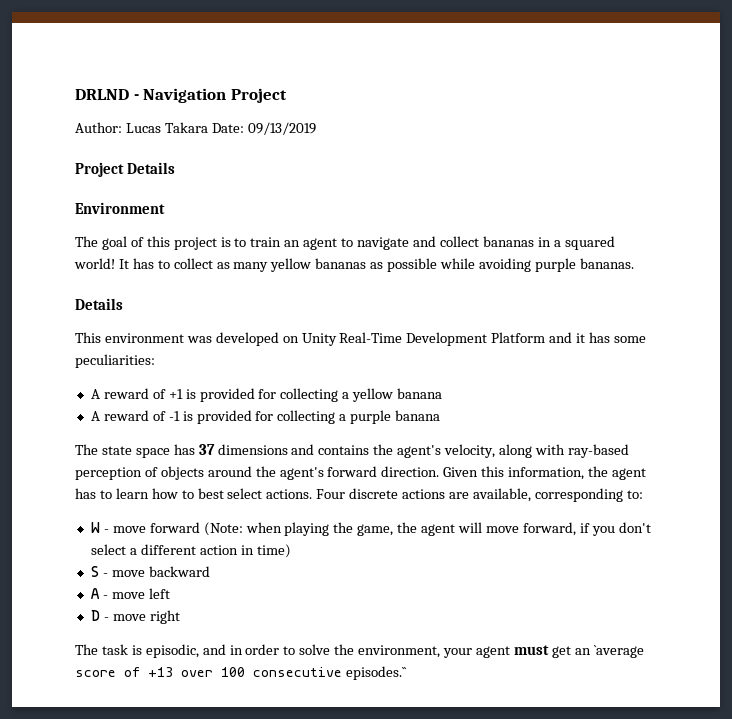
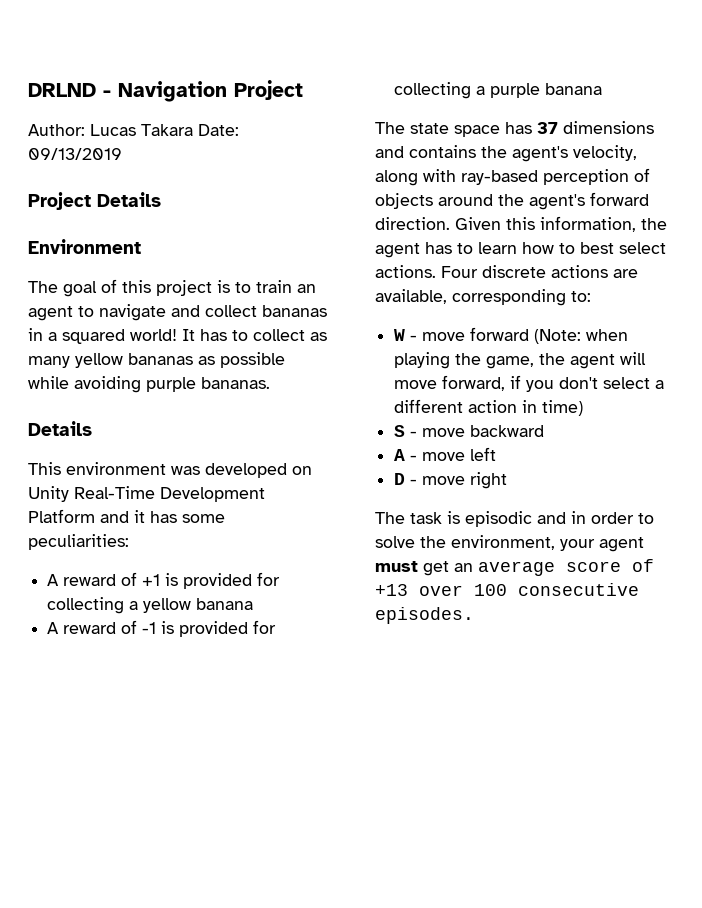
[145,644,199,658] episodic, -> [465,511,532,527] episodic
[593,645,644,658] `average -> [478,561,555,576] average
[345,666,407,680] episodes.`` -> [375,607,474,624] episodes.

